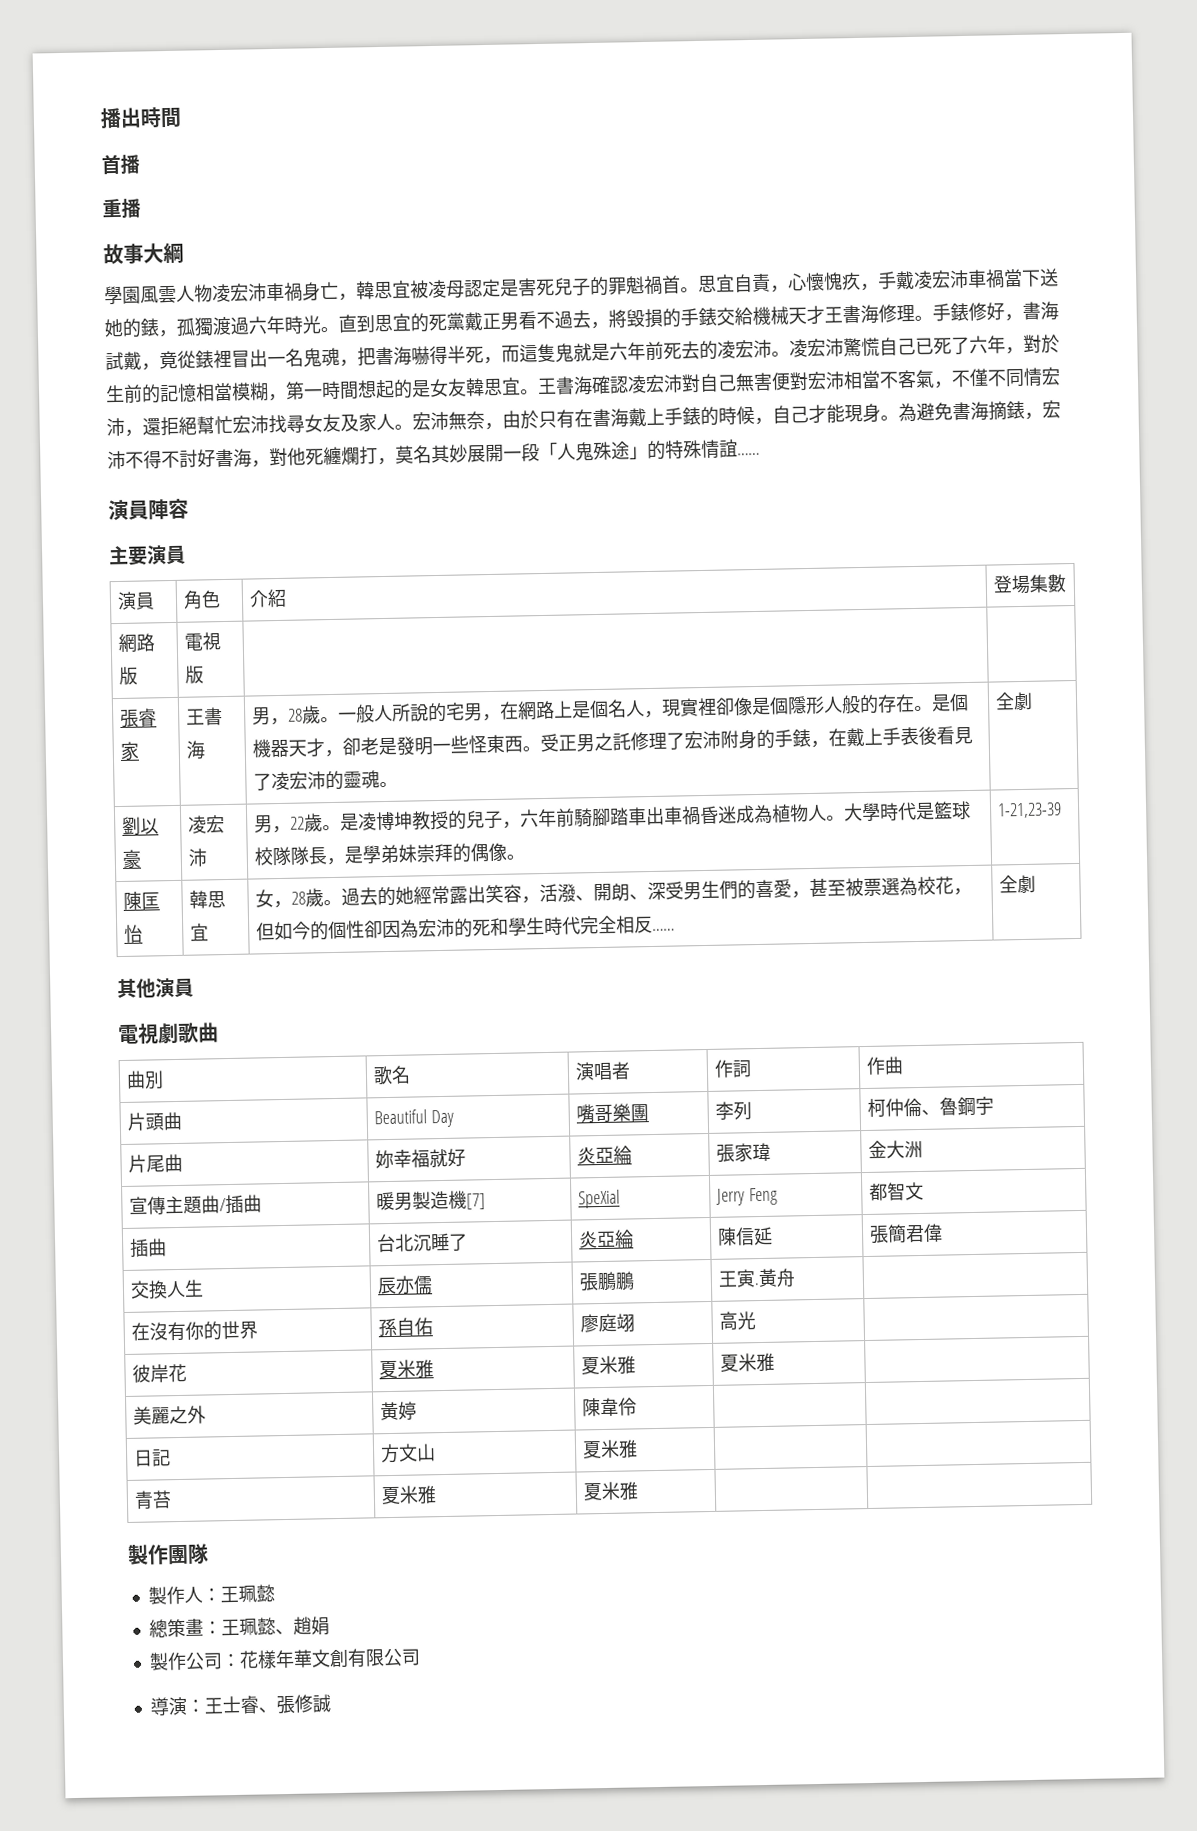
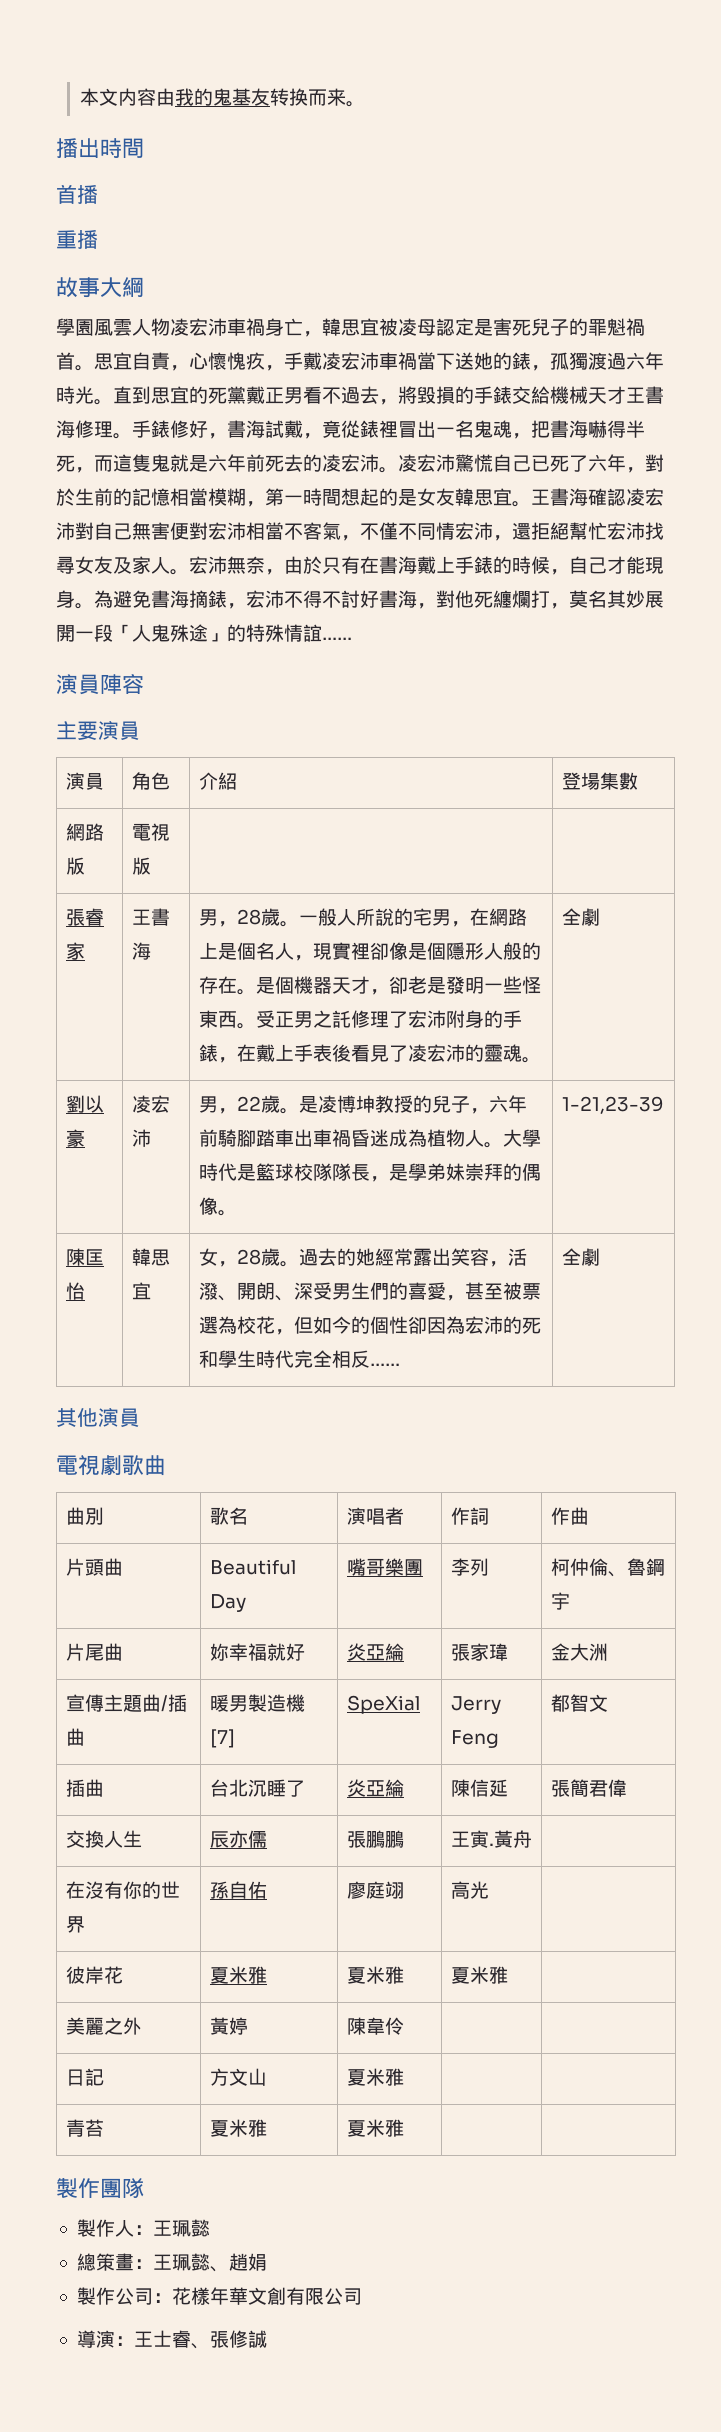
(100, 118) none -> [80,88,366,107] 本文内容由我的鬼基友转换而来。 //

